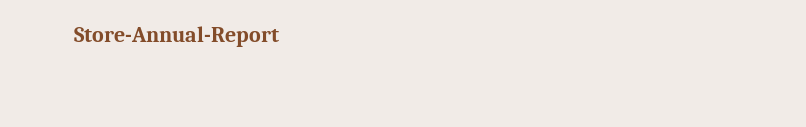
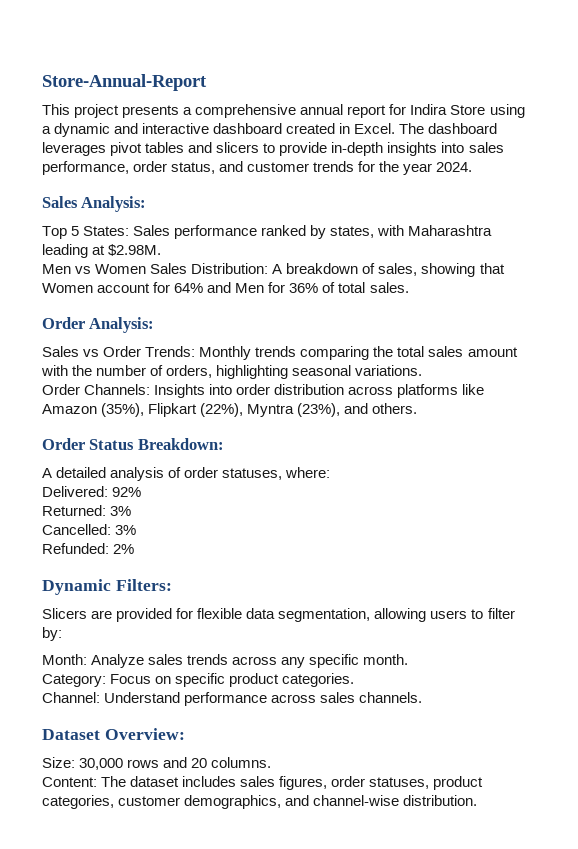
(279, 36) none -> [42,104,525,118] [42,123,498,137] [42,142,504,156] [42,161,473,175] [42,196,147,212] [42,225,493,239] [42,244,162,258] [42,263,505,277] [42,282,409,293] [42,317,155,333] [42,346,518,360] [41,365,423,379] [42,384,485,398] [42,403,418,417] [42,438,224,450] [42,467,331,481] [42,486,142,497] [42,505,132,516] [42,524,137,535] [42,543,135,554] [42,579,172,595] [42,608,515,622] [42,627,62,641] [42,654,409,668] [42,673,355,687] [42,692,423,706] [42,728,185,740] [42,757,272,770] [42,776,484,790] [42,795,478,809] // This project presents a comprehensive annual report for Indira Store using a dynamic and interactive dashboard created in Excel. The dashboard leverages pivot tables and slicers to provide in-depth insights into sales performance, order status, and customer trends for the year 2024. // Sales Analysis: // Top 5 States: Sales performance ranked by states, with Maharashtra leading at $2.98M. // Men vs Women Sales Distribution: A breakdown of sales, showing that Women account for 64% and Men for 36% of total sales. // Order Analysis: // Sales vs Order Trends: Monthly trends comparing the total sales amount with the number of orders, highlighting seasonal variations. // Order Channels: Insights into order distribution across platforms like Amazon (35%), Flipkart (22%), Myntra (23%), and others. // Order Status Breakdown: // A detailed analysis of order statuses, where: // Delivered: 92% // Returned: 3% // Cancelled: 3% // Refunded: 2% // Dynamic Filters: // Slicers are provided for flexible data segmentation, allowing users to filter by: // Month: Analyze sales trends across any specific month. // Category: Focus on specific product categories. // Channel: Understand performance across sales channels. // Dataset Overview: // Size: 30,000 rows and 20 columns. // Content: The dataset includes sales figures, order statuses, product categories, customer demographics, and channel-wise distribution.

